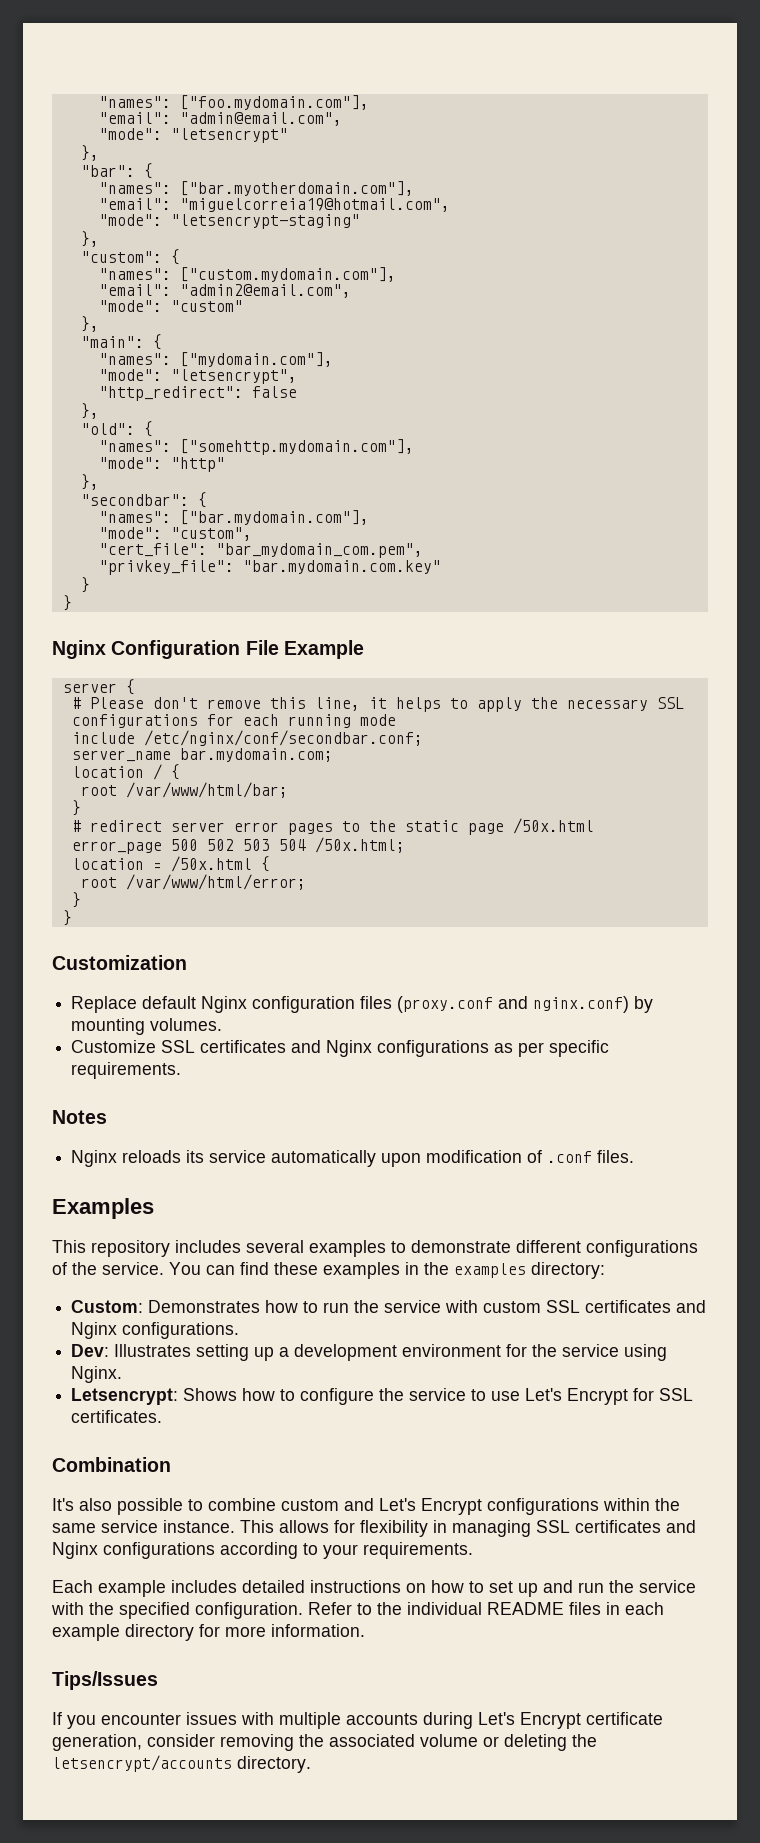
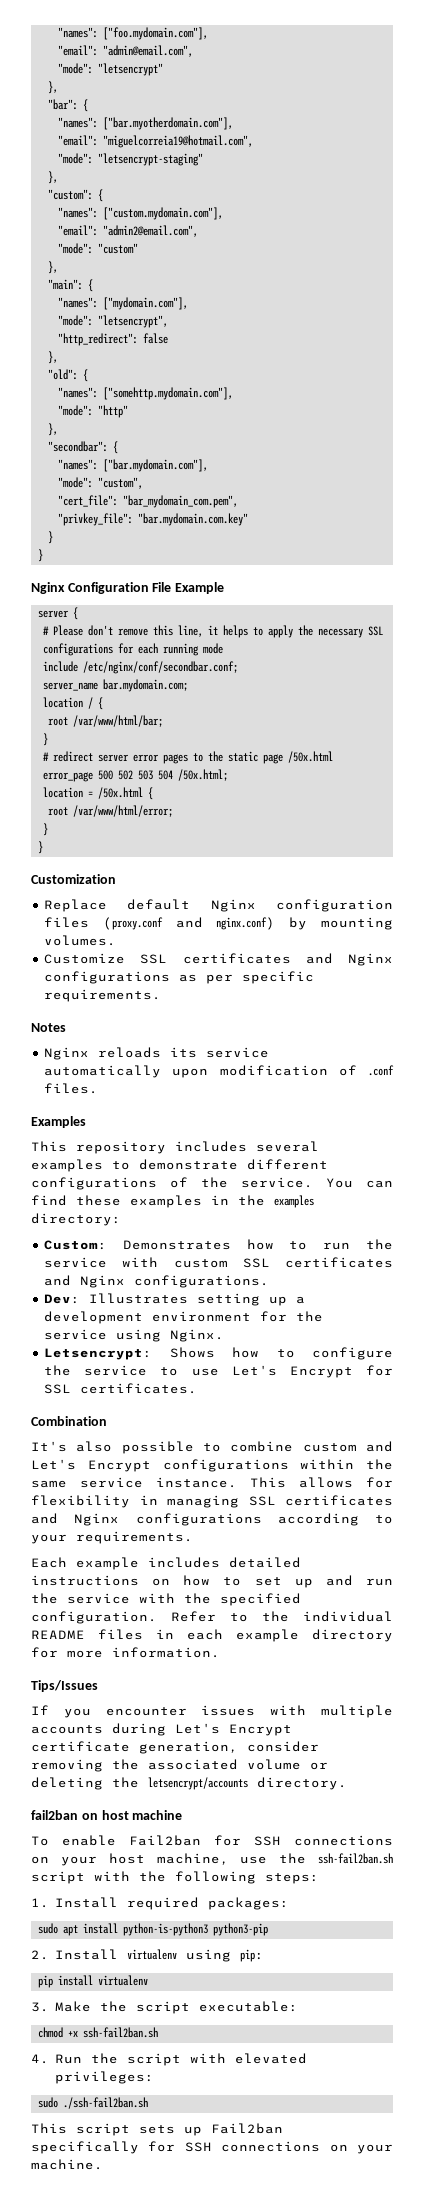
(311, 1764) none -> [31,1810,183,1820] [31,1835,393,1846] [31,1853,393,1866] [31,1871,319,1884] [31,1897,289,1910] [38,1923,269,1936] [31,1949,264,1962] [38,1975,149,1988] [31,2001,298,2014] [38,2027,159,2038] [31,2053,307,2066] [55,2071,154,2084] [38,2097,149,2109] [31,2123,283,2136] [31,2141,393,2154] [31,2159,103,2170] // fail2ban on host machine // To enable Fail2ban for SSH connections on your host machine, use the ssh-fail2ban.sh script with the following steps: // 1. Install required packages: // sudo apt install python-is-python3 python3-pip // 2. Install virtualenv using pip: // pip install virtualenv // 3. Make the script executable: // chmod +x ssh-fail2ban.sh // 4. Run the script with elevated privileges: // sudo ./ssh-fail2ban.sh // This script sets up Fail2ban specifically for SSH connections on your machine.

